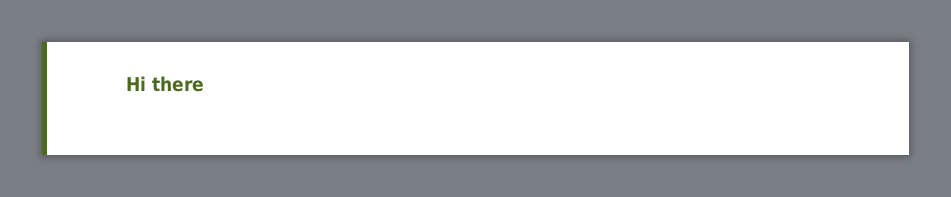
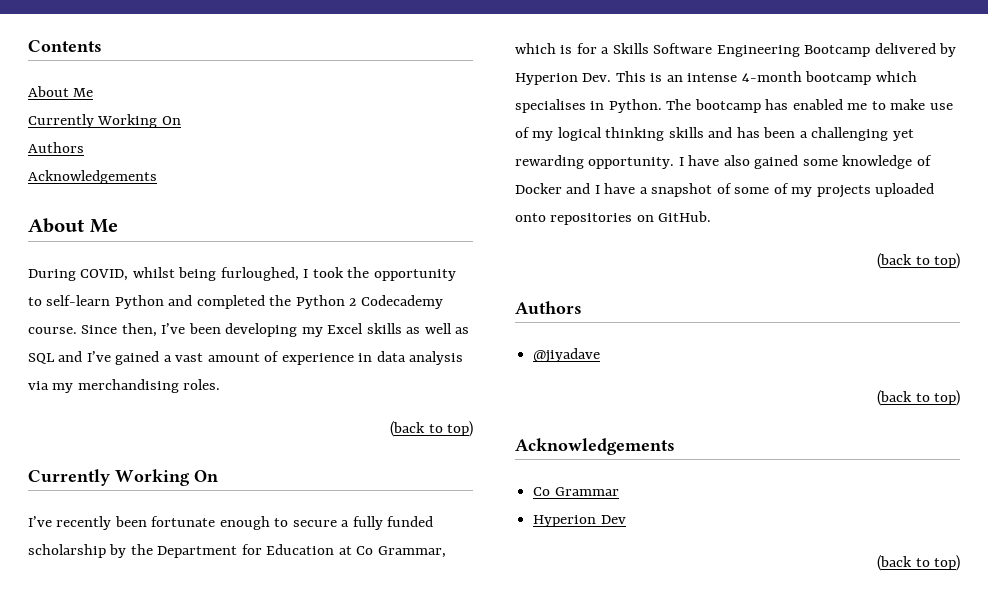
[126,76,204,92] Hi there -> [28,40,102,52] [28,86,94,97] [28,114,181,128] [28,142,84,153] [28,170,157,184] [28,218,118,233] [28,267,456,281] [28,295,443,309] [28,323,470,337] [28,351,464,365] [28,379,221,393] [390,421,473,437] [28,469,218,486] [28,516,434,530] [28,544,446,558] [515,43,957,57] [515,71,917,85] [515,99,953,113] [515,127,914,141] [515,155,932,169] [515,183,935,198] [515,211,712,225] [877,253,960,269] [515,301,582,314] [533,348,601,363] [877,390,960,406] [515,438,675,455] [533,487,619,496] [533,515,626,527] [877,555,960,571] Contents // About Me // Currently Working On // Authors // Acknowledgements // About Me // During COVID, whilst being furloughed, I took the opportunity to self-learn Python and completed the Python 2 Codecademy course. Since then, I’ve been developing my Excel skills as well as SQL and I’ve gained a vast amount of experience in data analysis via my merchandising roles. // (back to top) // Currently Working On // I’ve recently been fortunate enough to secure a fully funded scholarship by the Department for Education at Co Grammar, which is for a Skills Software Engineering Bootcamp delivered by Hyperion Dev. This is an intense 4-month bootcamp which specialises in Python. The bootcamp has enabled me to make use of my logical thinking skills and has been a challenging yet rewarding opportunity. I have also gained some knowledge of Docker and I have a snapshot of some of my projects uploaded onto repositories on GitHub. // (back to top) // Authors // @jiyadave // (back to top) // Acknowledgements // Co Grammar // Hyperion Dev // (back to top)

